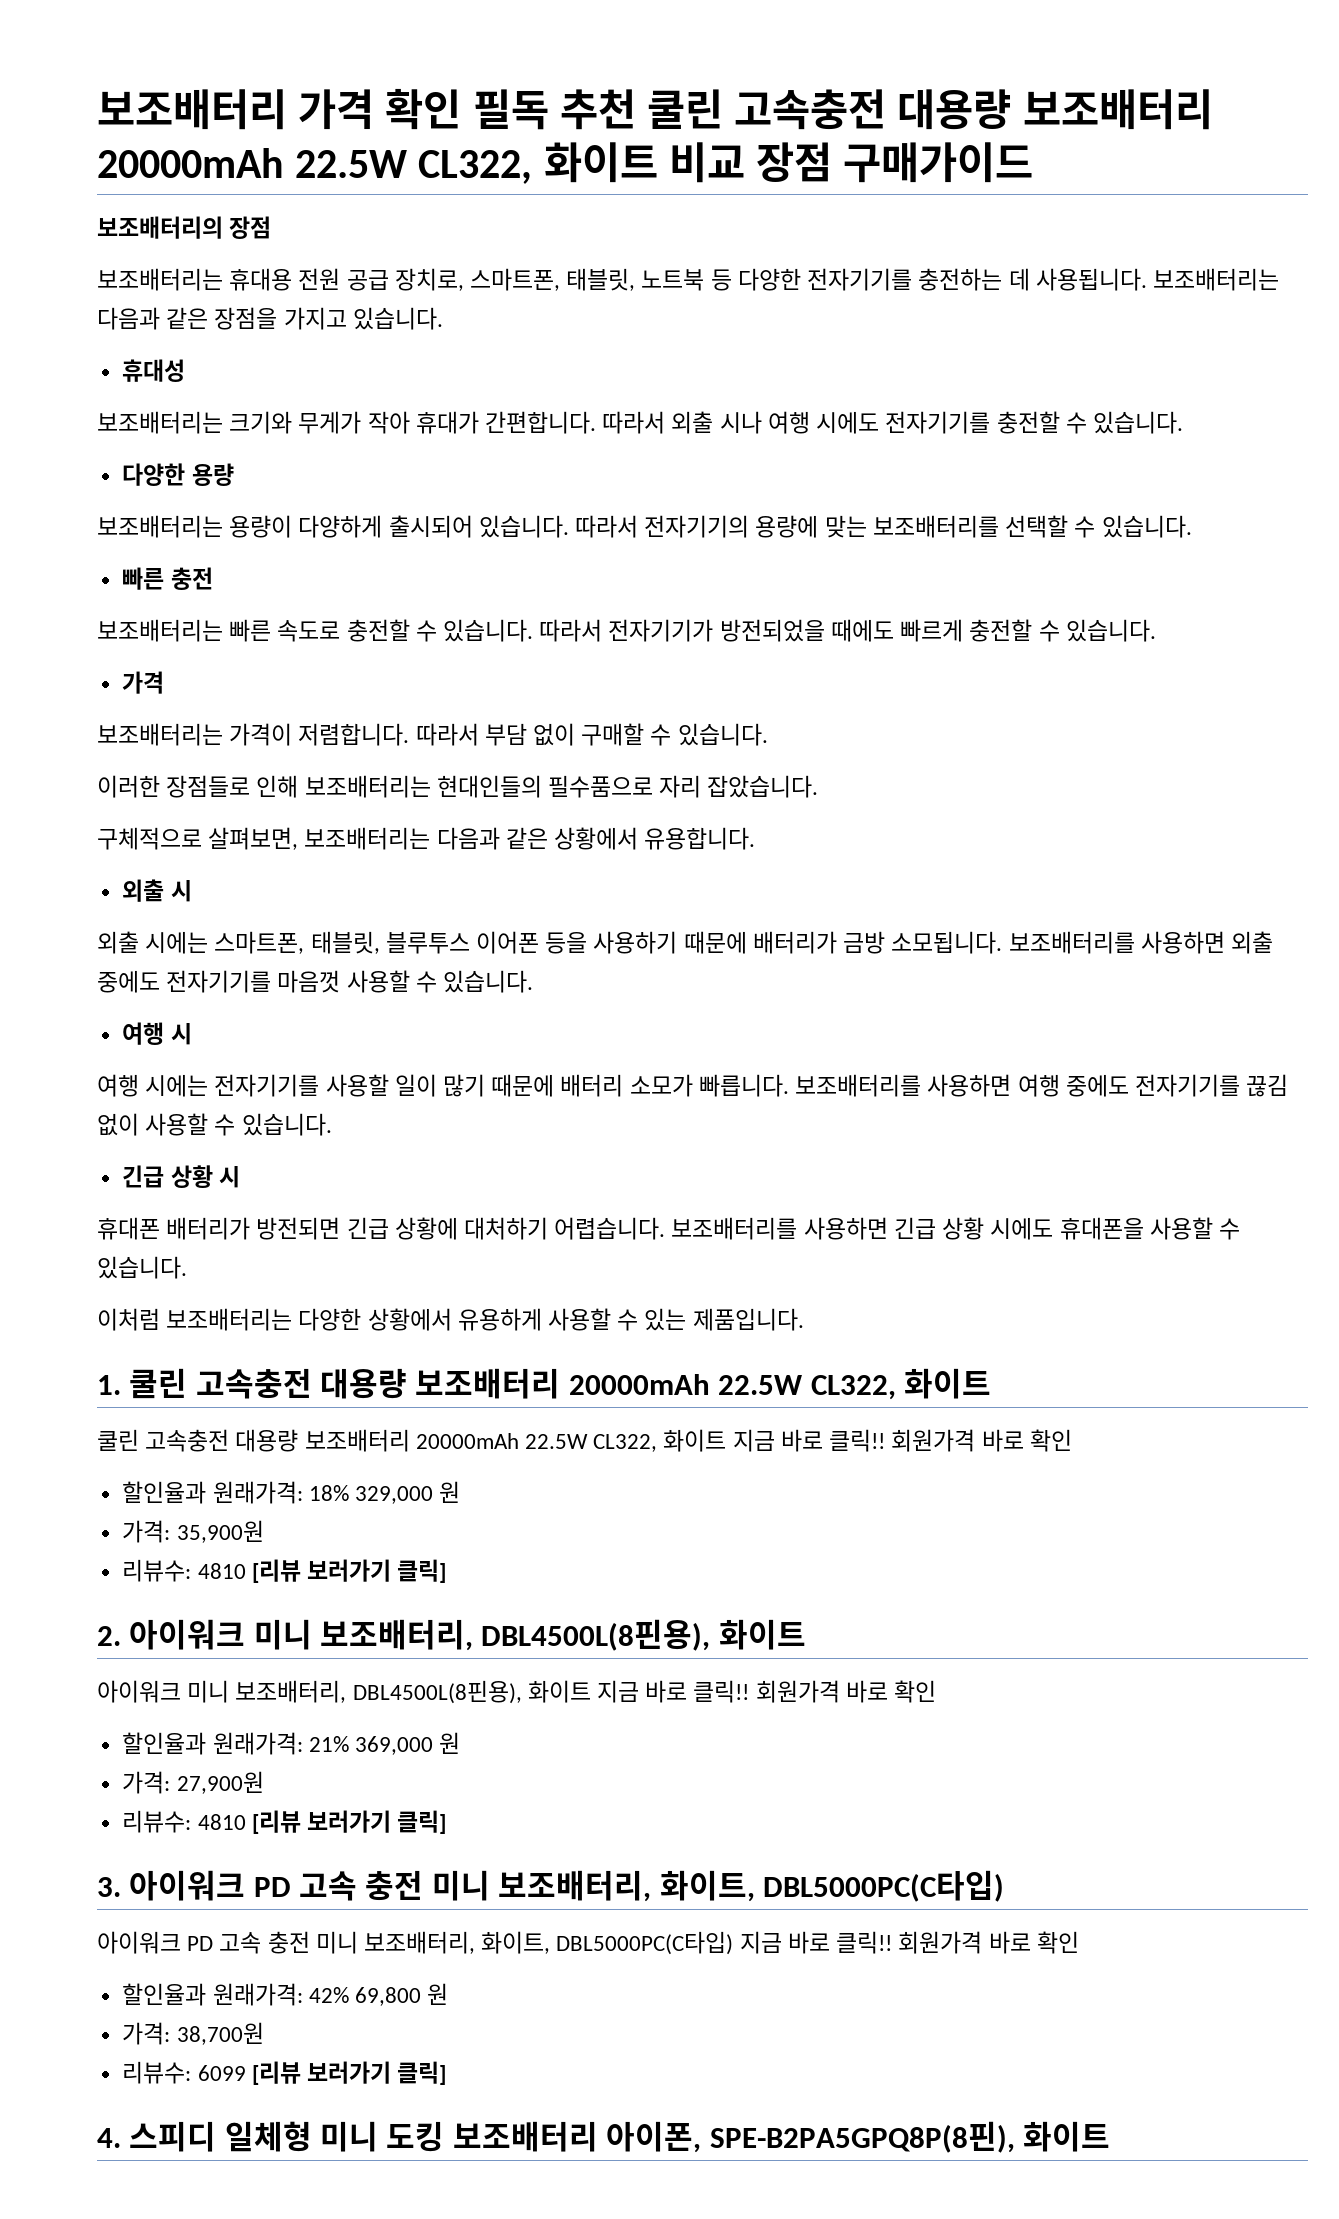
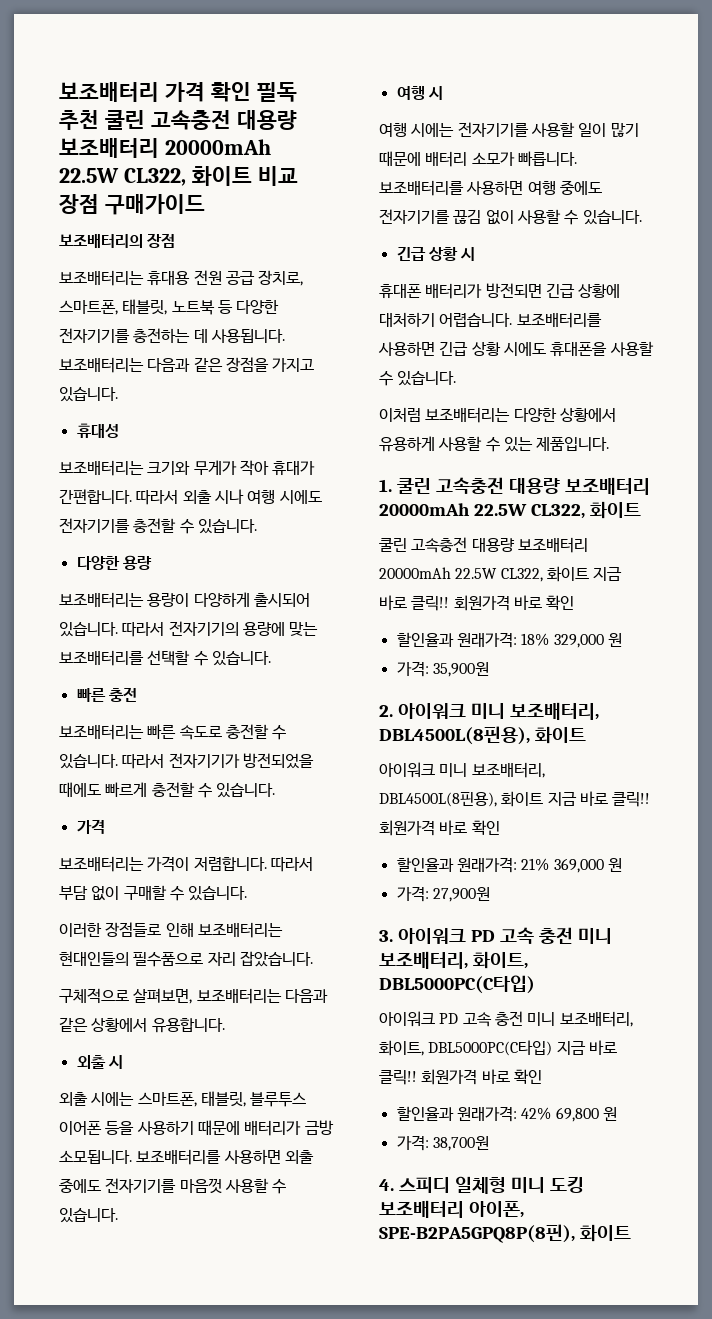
[122,1559,447,1583] // 리뷰수: 4810 [리뷰 보러가기 클릭] -> (489, 669) none
[122,1810,447,1834] // 리뷰수: 4810 [리뷰 보러가기 클릭] -> (490, 894) none
[122,2061,447,2085] // 리뷰수: 6099 [리뷰 보러가기 클릭] -> (489, 1143) none

